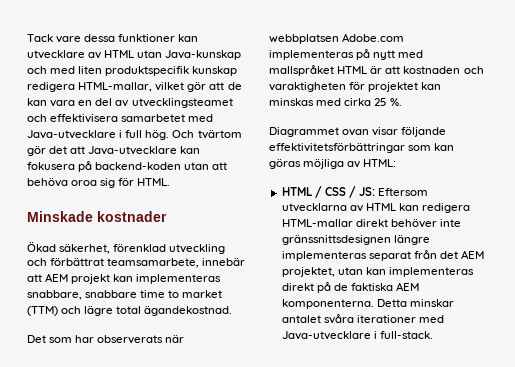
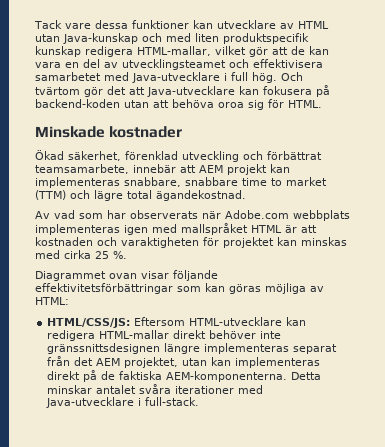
[27,335,46,343] Det -> [35,210,75,219] Av vad
[269,33,405,44] [269,49,396,60] webbplatsen Adobe.com implementeras på nytt -> [225,210,350,221] [35,224,148,235] Adobe.com webbplats implementeras igen
[281,186,429,198] [281,203,396,212] HTML / CSS / JS: Eftersom utvecklarna av HTML -> [47,317,283,328] HTML/CSS/JS: Eftersom HTML-utvecklare
[396,282,420,291] [281,299,374,309] AEM komponenterna. -> [166,371,288,382] AEM-komponenterna.

